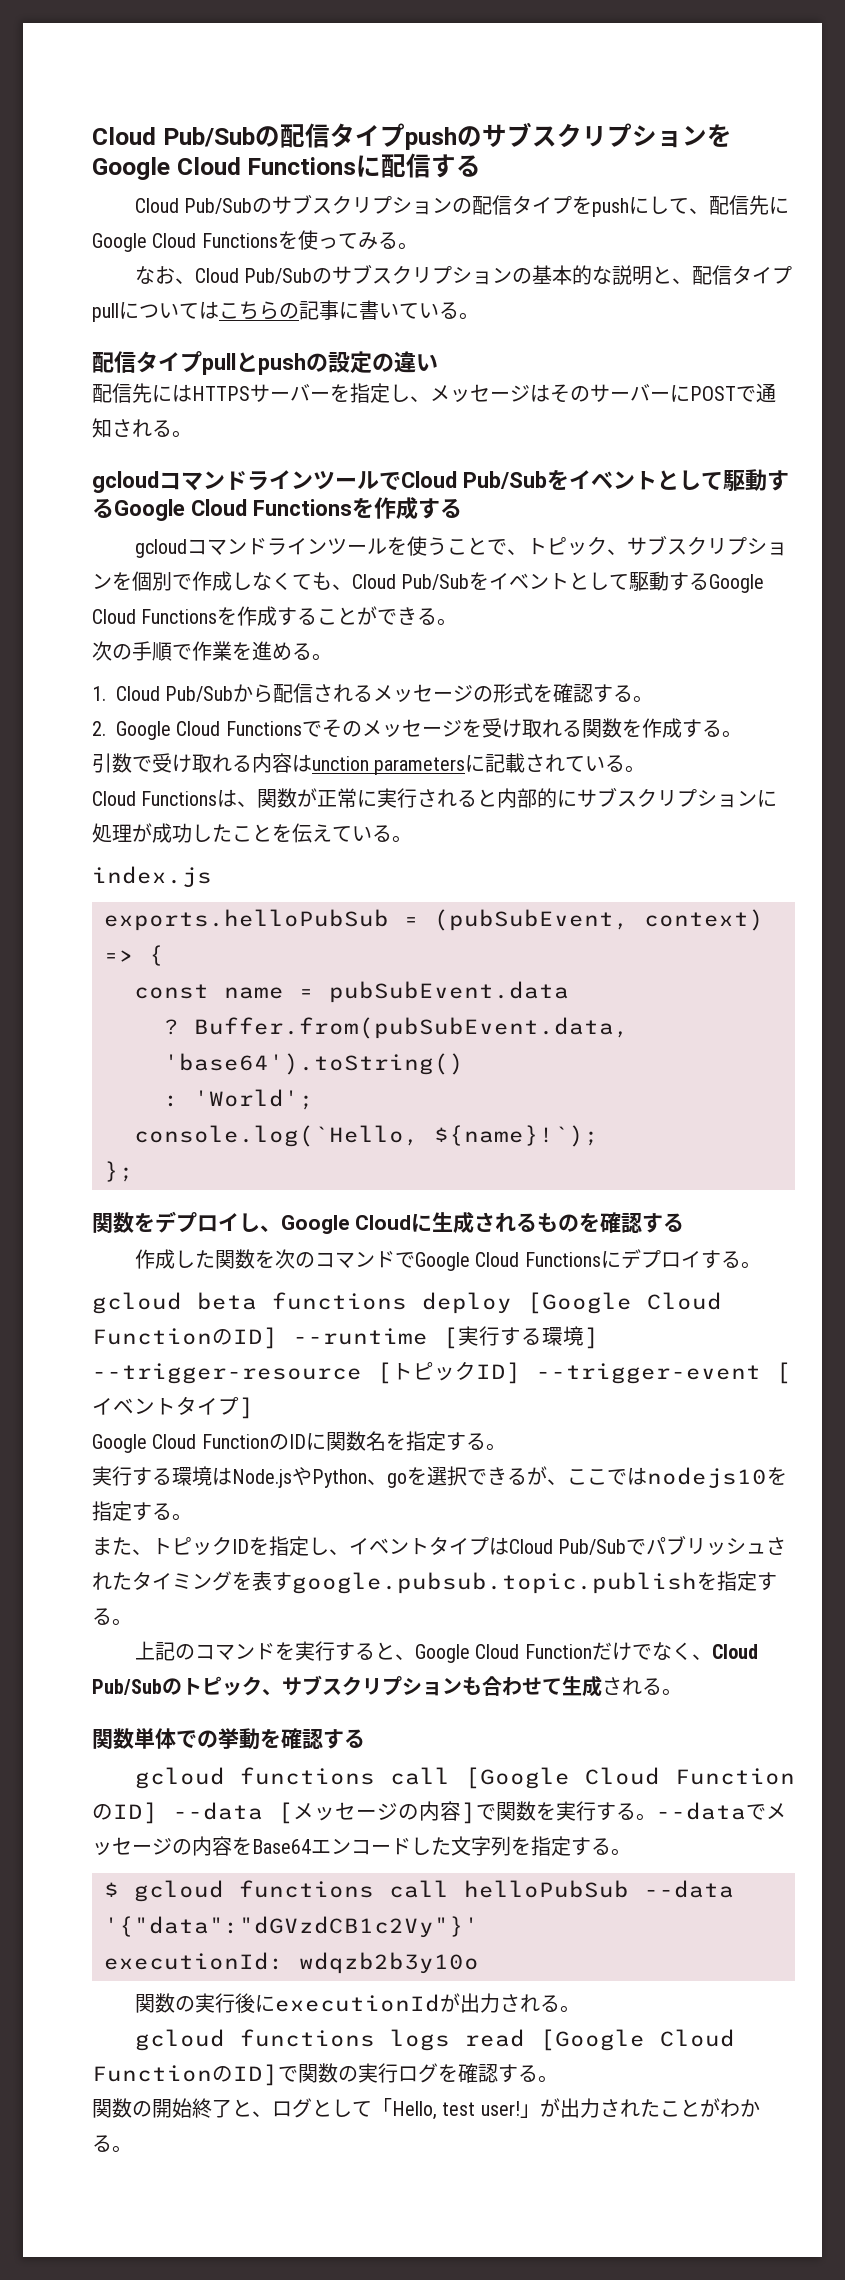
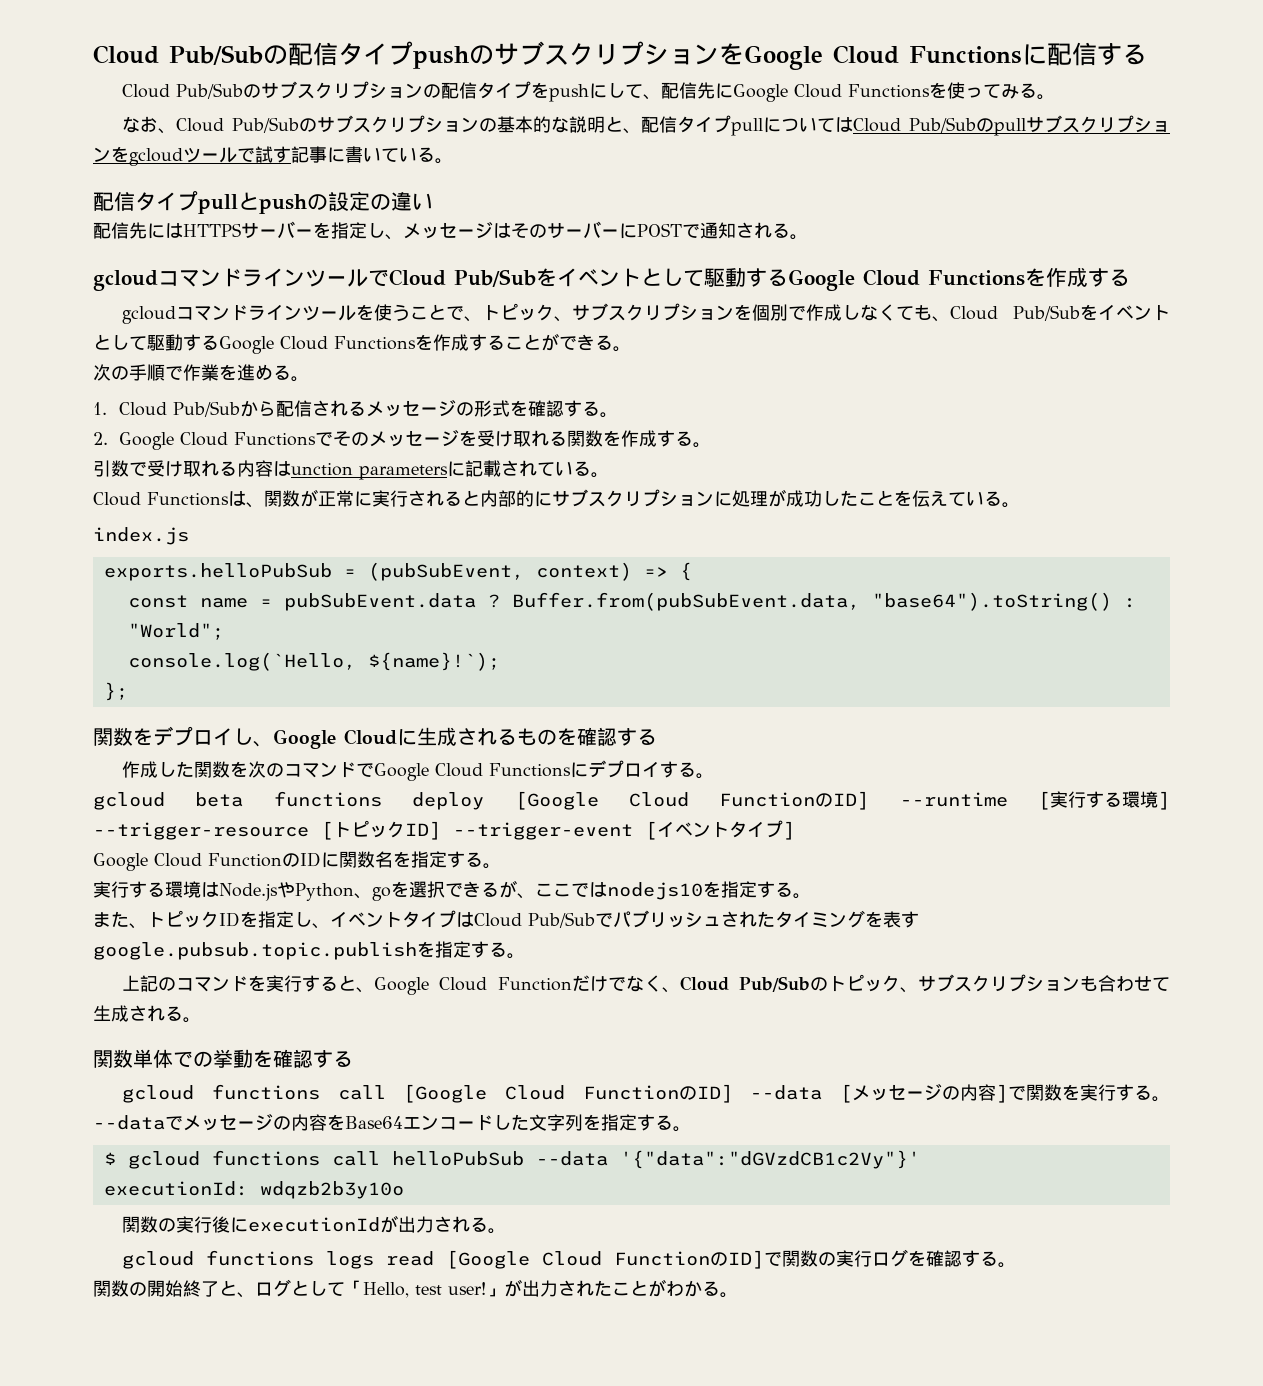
[219,301,299,320] こちらの -> [853,115,1170,136] [93,146,291,166] Cloud Pub/Subのpullサブスクリプションをgcloudツールで試す
(569, 992) // -> (476, 602) none
[164,1053,464,1075] [164,1089,314,1110] 'base64').toString() // : 'World'; -> [871,592,1136,611] [127,623,224,640] "base64").toString() : "World";

